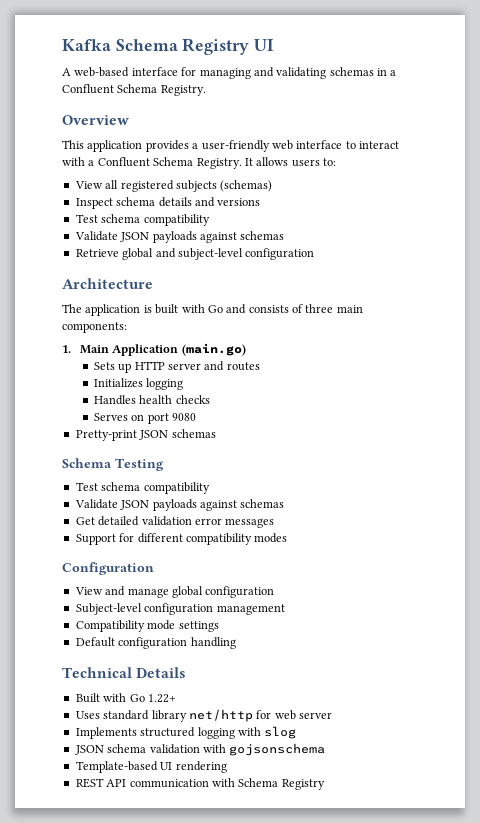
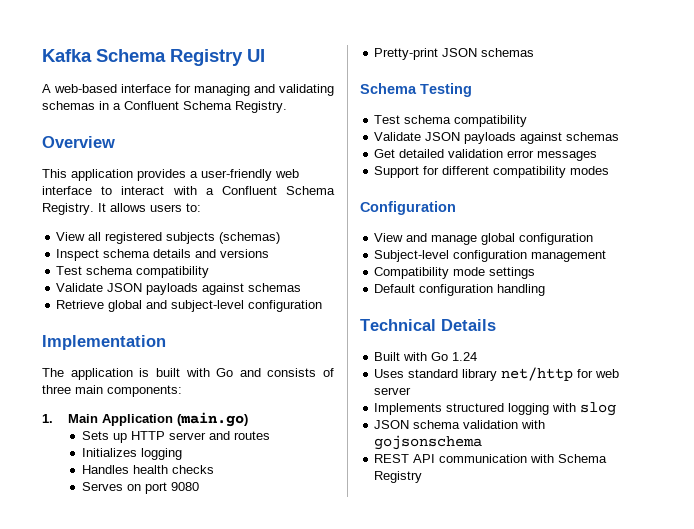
[62,278,153,289] Architecture -> [42,335,166,350] Implementation
[147,694,176,703] 1.22+ -> [452,352,478,361] 1.24
[75,761,227,773] // Template-based UI rendering -> (483, 442) none

